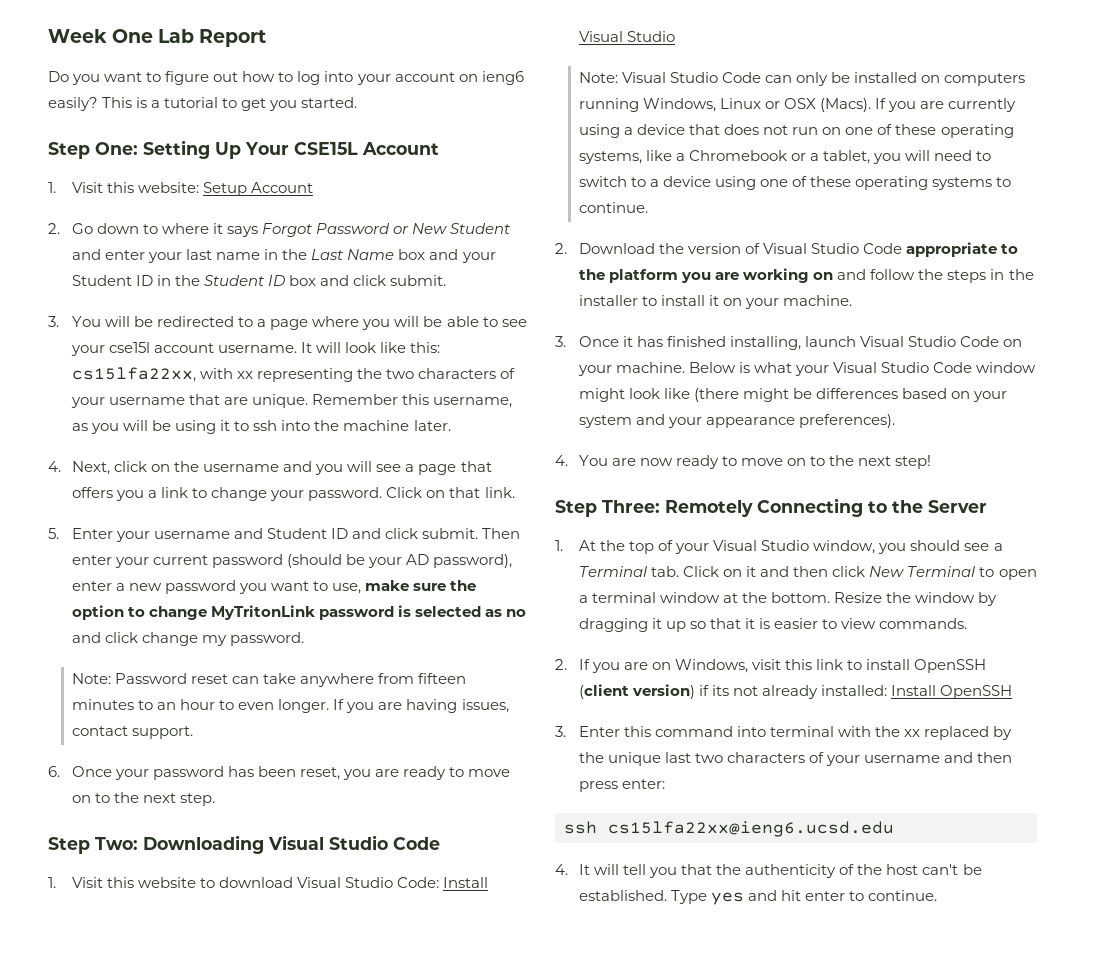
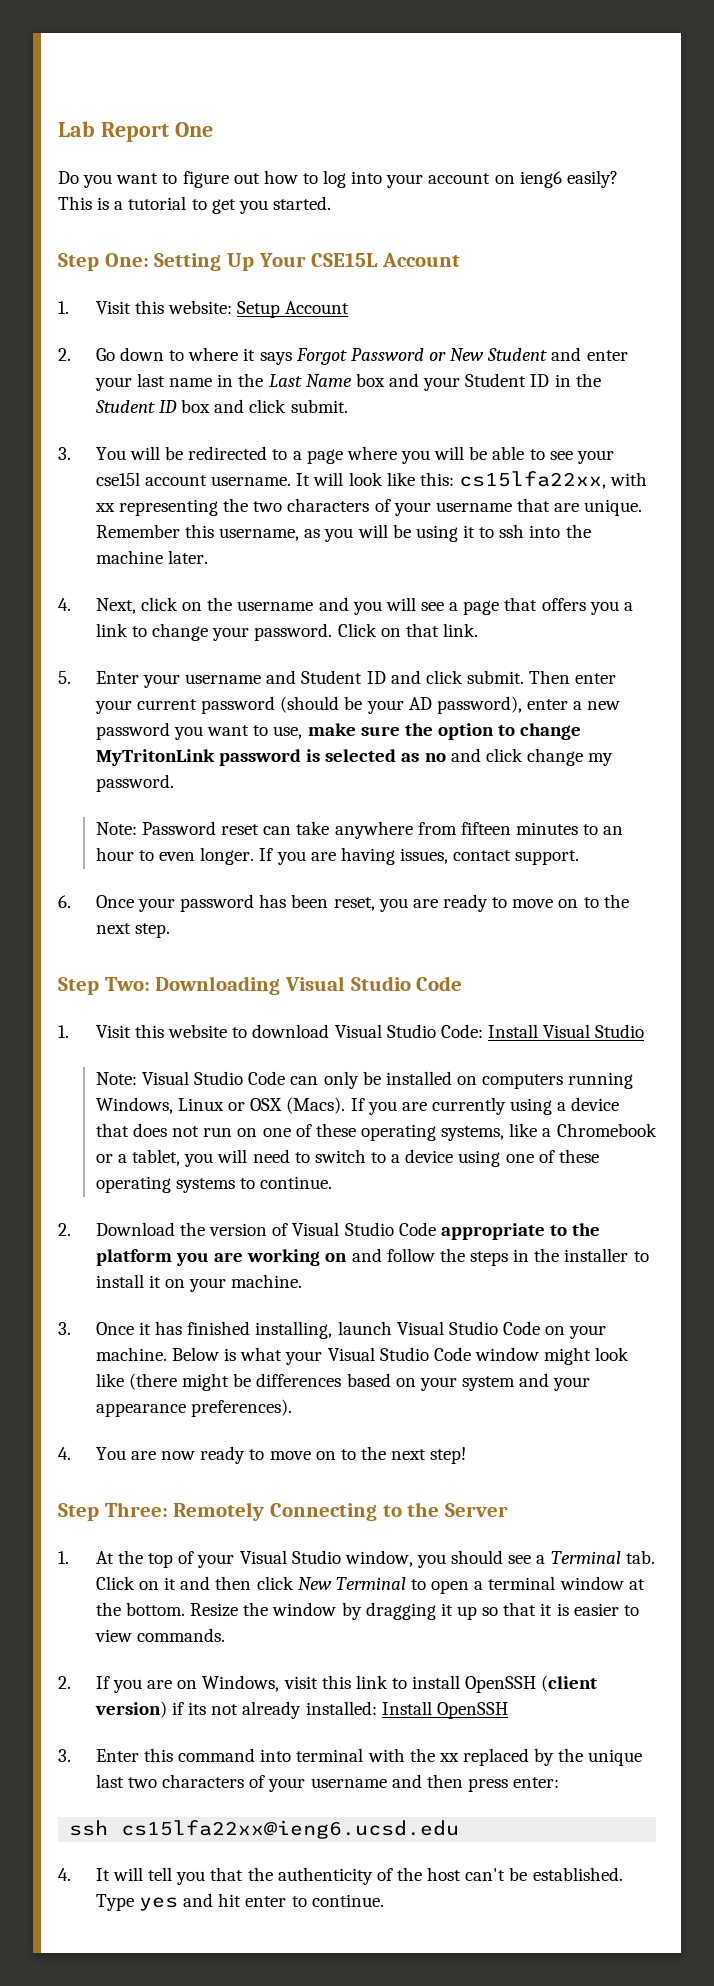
[48,29,154,43] Week One -> (58, 129) none
(267, 38) none -> [174,122,213,137] One

